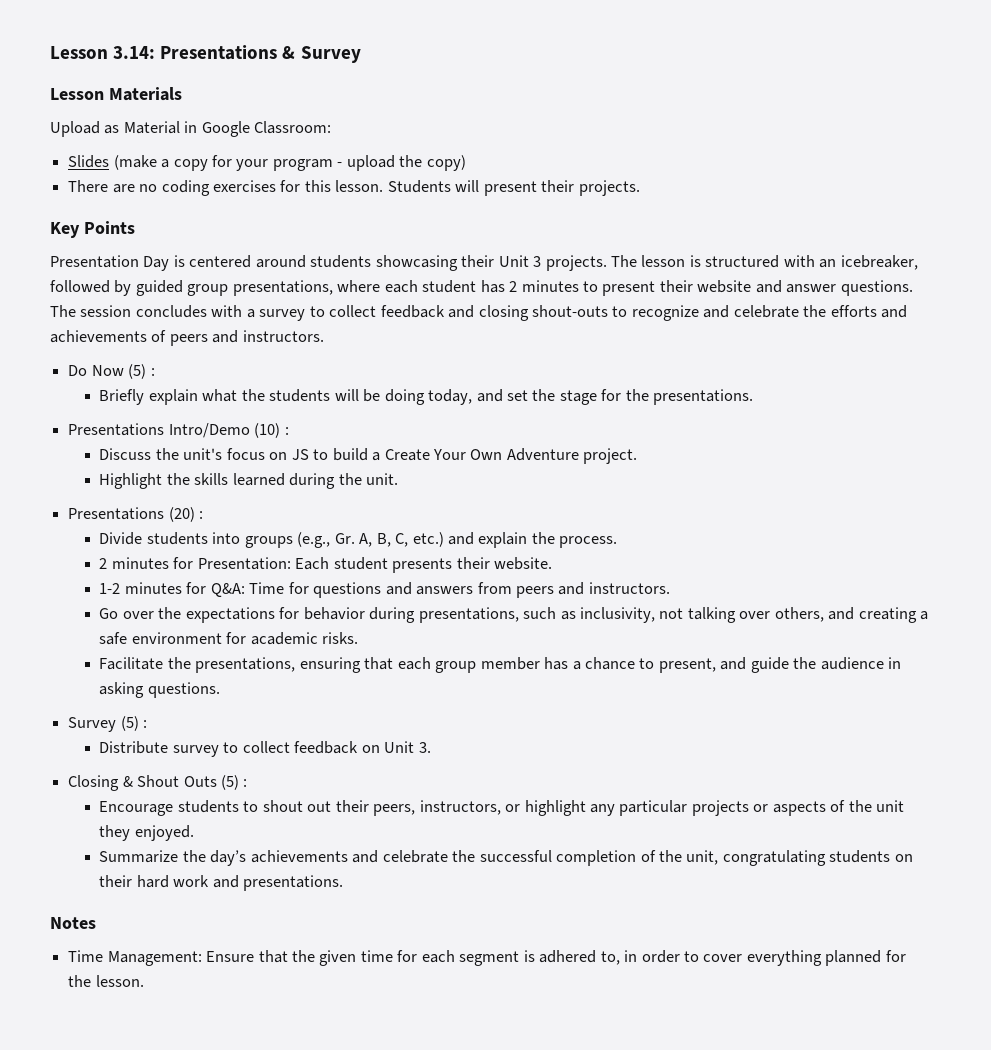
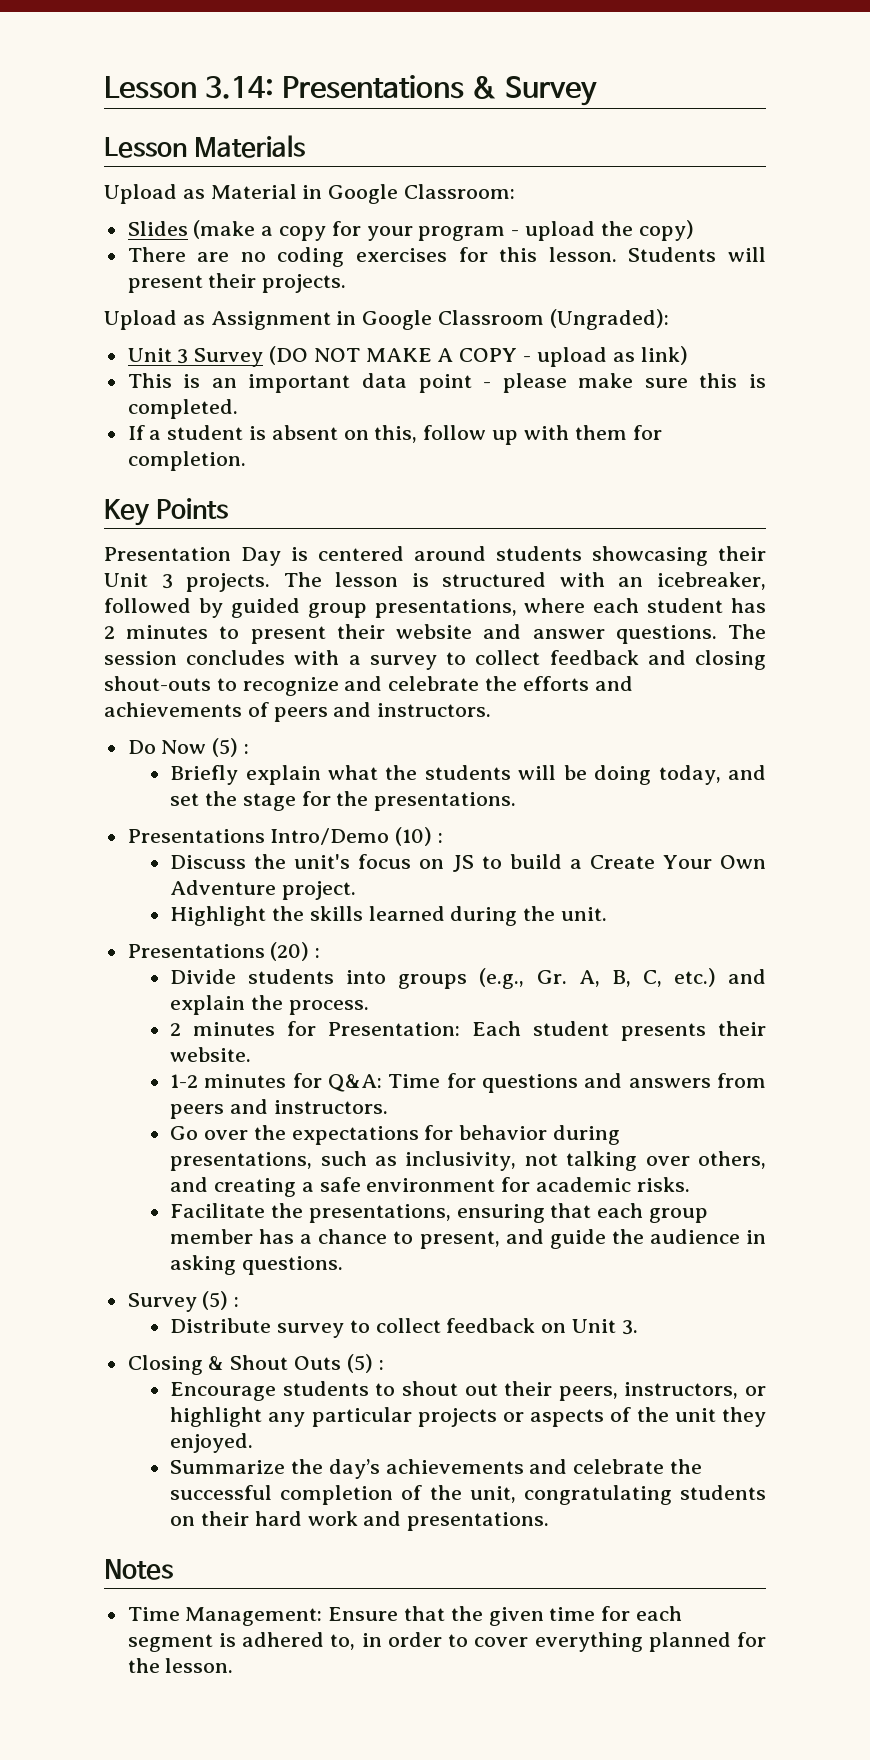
(640, 188) none -> [104,309,669,330] [127,346,688,367] [127,373,767,393] [127,399,238,419] [127,425,662,445] [127,451,246,471] // Upload as Assignment in Google Classroom (Ungraded): // Unit 3 Survey (DO NOT MAKE A COPY - upload as link) // This is an important data point - please make sure this is completed. // If a student is absent on this, follow up with them for completion.

